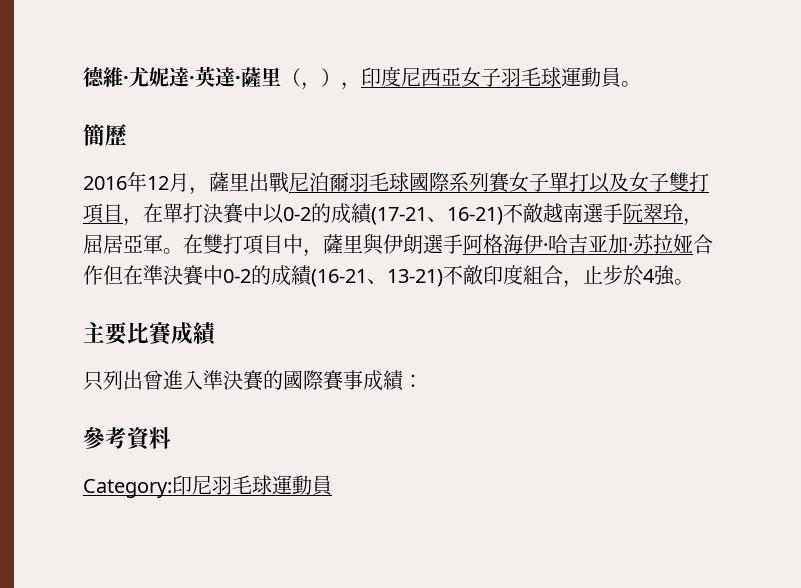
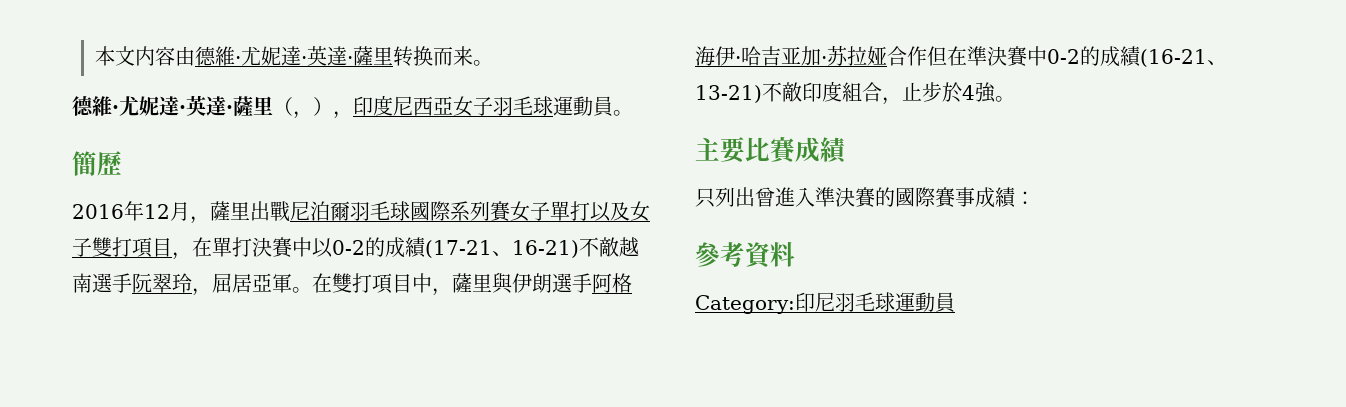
(83, 77) none -> [94,46,493,67] 本文内容由德維·尤妮達·英達·薩里转换而来。 //

